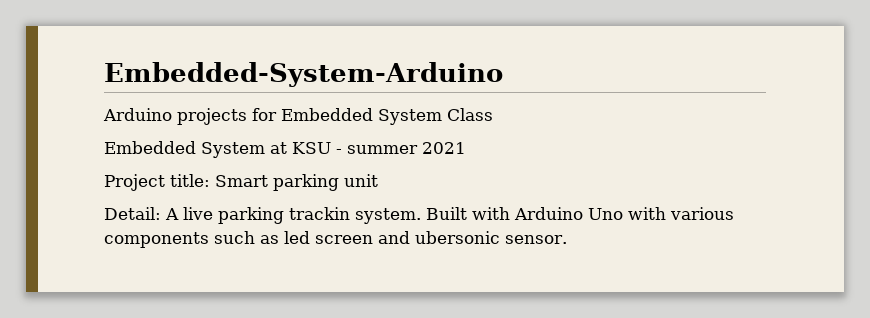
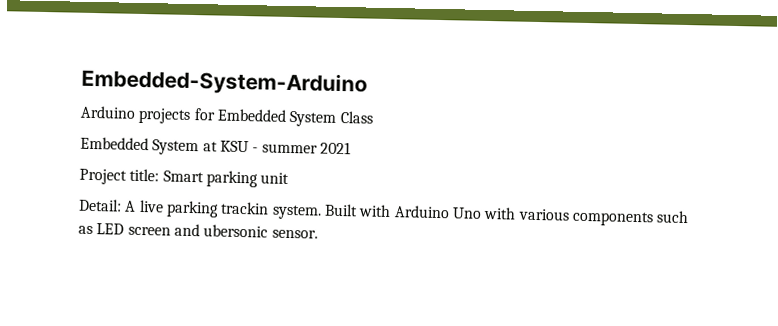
[284,231,310,244] led -> [96,223,125,235] LED

